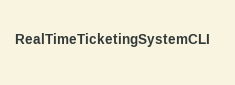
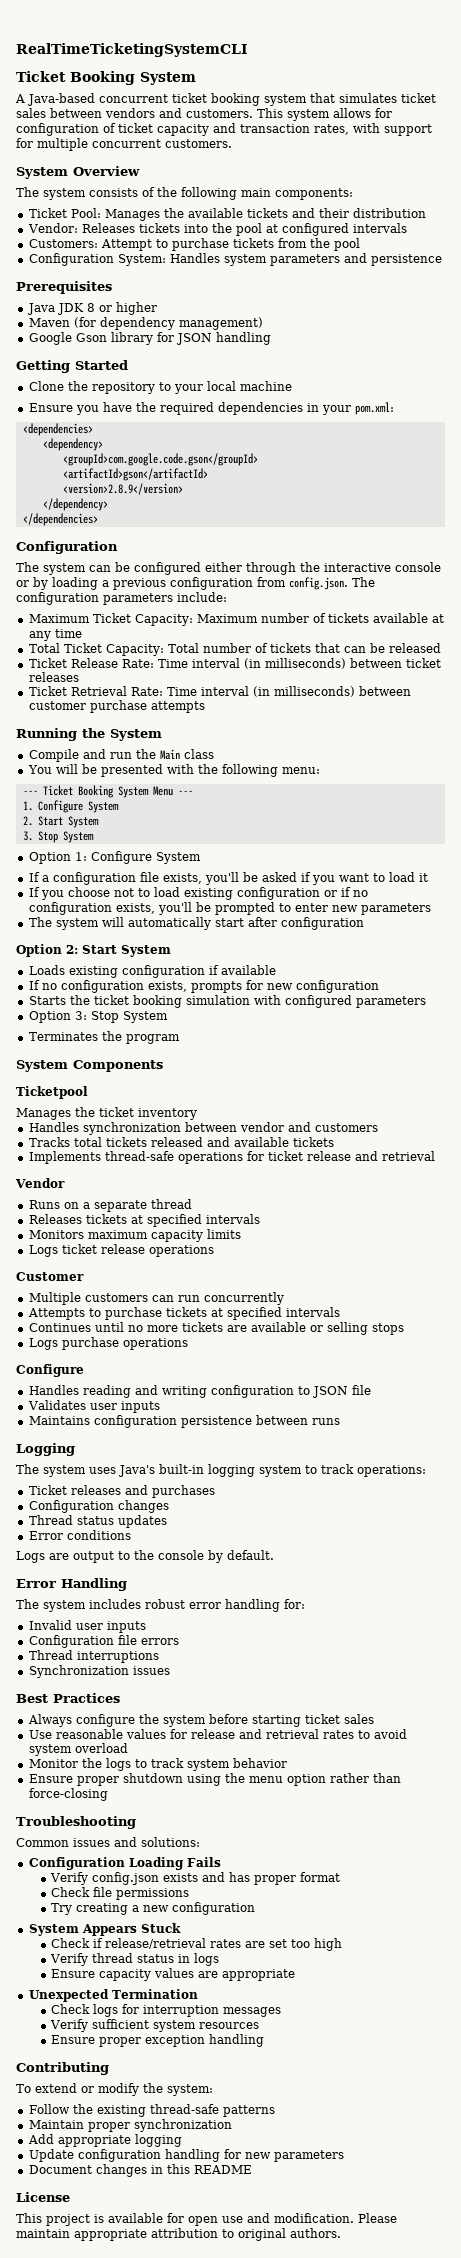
(210, 40) none -> [16,71,196,85] [15,93,436,106] [16,108,392,121] [16,123,432,136] [16,138,232,151] [16,166,140,179] [16,187,353,200] [28,208,426,221] [27,223,407,236] [28,238,360,251] [28,253,442,266] [16,281,112,294] [26,302,157,315] [28,317,263,330] [28,332,271,345] [16,360,128,373] [28,381,292,394] [28,402,394,415] [22,423,93,436] [42,438,103,451] [62,453,258,466] [62,468,208,481] [62,483,183,495] [42,498,108,511] [22,513,98,526] [16,541,118,554] [16,562,441,575] [16,577,375,590] [16,592,227,605] [28,613,444,626] [28,629,82,641] [28,643,441,656] [28,658,441,669] [28,672,79,682] [28,686,411,697] [28,700,205,713] [16,728,162,741] [28,749,214,762] [27,764,320,777] [22,785,193,798] [22,800,119,813] [22,816,99,828] [22,831,94,843] [28,851,201,864] [28,872,428,885] [28,887,368,900] [28,902,431,915] [28,917,364,930] [16,944,171,957] [28,965,276,978] [28,980,379,993] [28,995,426,1008] [28,1011,168,1023] [28,1031,180,1044] [16,1060,163,1072] [16,1086,88,1099] [16,1107,197,1120] [28,1122,378,1135] [28,1137,334,1147] [28,1151,435,1164] [15,1178,65,1188] [28,1199,192,1212] [28,1214,260,1227] [28,1229,241,1242] [28,1244,214,1257] [16,1272,84,1281] [28,1292,284,1305] [27,1307,340,1320] [28,1322,404,1335] [28,1337,188,1350] [16,1364,84,1377] [28,1385,371,1398] [27,1400,160,1413] [28,1415,340,1428] [16,1443,75,1456] [16,1464,426,1477] [28,1485,215,1498] [28,1500,169,1513] [28,1515,167,1528] [28,1530,131,1540] [16,1550,274,1563] [16,1578,127,1591] [16,1599,305,1612] [28,1620,146,1633] [28,1635,179,1648] [28,1650,159,1663] [28,1665,170,1678] [16,1693,120,1703] [27,1714,374,1727] [28,1729,407,1739] [28,1743,128,1756] [28,1758,287,1771] [28,1773,401,1786] [28,1788,108,1801] [16,1816,136,1829] [16,1837,200,1847] [28,1857,221,1870] [50,1872,341,1885] [51,1887,190,1900] [51,1902,256,1915] [28,1923,181,1936] [51,1938,343,1951] [50,1953,220,1966] [51,1968,296,1981] [28,1989,198,2002] [51,2004,282,2017] [50,2019,260,2032] [51,2034,265,2047] [16,2062,109,2075] [16,2083,213,2096] [28,2104,275,2117] [28,2119,232,2132] [27,2134,182,2147] [28,2149,344,2162] [28,2164,252,2177] [16,2192,70,2202] [16,2213,397,2226] [16,2228,341,2241] // Ticket Booking System // A Java-based concurrent ticket booking system that simulates ticket sales between vendors and customers. This system allows for configuration of ticket capacity and transaction rates, with support for multiple concurrent customers. // System Overview // The system consists of the following main components: // Ticket Pool: Manages the available tickets and their distribution // Vendor: Releases tickets into the pool at configured intervals // Customers: Attempt to purchase tickets from the pool // Configuration System: Handles system parameters and persistence // Prerequisites // Java JDK 8 or higher // Maven (for dependency management) // Google Gson library for JSON handling // Getting Started // Clone the repository to your local machine // Ensure you have the required dependencies in your pom.xml: // <dependencies> // <dependency> // <groupId>com.google.code.gson</groupId> // <artifactId>gson</artifactId> // <version>2.8.9</version> // </dependency> // </dependencies> // Configuration // The system can be configured either through the interactive console or by loading a previous configuration from config.json. The configuration parameters include: // Maximum Ticket Capacity: Maximum number of tickets available at any time // Total Ticket Capacity: Total number of tickets that can be released // Ticket Release Rate: Time interval (in milliseconds) between ticket releases // Ticket Retrieval Rate: Time interval (in milliseconds) between customer purchase attempts // Running the System // Compile and run the Main class // You will be presented with the following menu: // --- Ticket Booking System Menu --- // 1. Configure System // 2. Start System // 3. Stop System // Option 1: Configure System // If a configuration file exists, you'll be asked if you want to load it // If you choose not to load existing configuration or if no configuration exists, you'll be prompted to enter new parameters // The system will automatically start after configuration // Option 2: Start System // Loads existing configuration if available // If no configuration exists, prompts for new configuration // Starts the ticket booking simulation with configured parameters // Option 3: Stop System // Terminates the program // System Components // Ticketpool // Manages the ticket inventory // Handles synchronization between vendor and customers // Tracks total tickets released and available tickets // Implements thread-safe operations for ticket release and retrieval // Vendor // Runs on a separate thread // Releases tickets at specified intervals // Monitors maximum capacity limits // Logs ticket release operations // Customer // Multiple customers can run concurrently // Attempts to purchase tickets at specified intervals // Continues until no more tickets are available or selling stops // Logs purchase operations // Configure // Handles reading and writing configuration to JSON file // Validates user inputs // Maintains configuration persistence between runs // Logging // The system uses Java's built-in logging system to track operations: // Ticket releases and purchases // Configuration changes // Thread status updates // Error conditions // Logs are output to the console by default. // Error Handling // The system includes robust error handling for: // Invalid user inputs // Configuration file errors // Thread interruptions // Synchronization issues // Best Practices // Always configure the system before starting ticket sales // Use reasonable values for release and retrieval rates to avoid system overload // Monitor the logs to track system behavior // Ensure proper shutdown using the menu option rather than force-closing // Troubleshooting // Common issues and solutions: // Configuration Loading Fails // Verify config.json exists and has proper format // Check file permissions // Try creating a new configuration // System Appears Stuck // Check if release/retrieval rates are set too high // Verify thread status in logs // Ensure capacity values are appropriate // Unexpected Termination // Check logs for interruption messages // Verify sufficient system resources // Ensure proper exception handling // Contributing // To extend or modify the system: // Follow the existing thread-safe patterns // Maintain proper synchronization // Add appropriate logging // Update configuration handling for new parameters // Document changes in this README // License // This project is available for open use and modification. Please maintain appropriate attribution to original authors.

